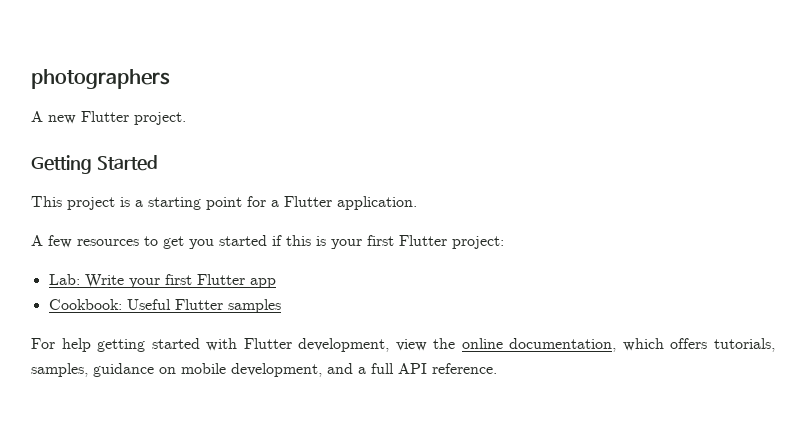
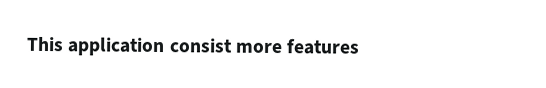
[31,69,170,89] [31,111,186,125] [31,155,158,174] [31,196,417,210] [31,235,504,249] [48,274,276,288] [48,299,281,313] [31,338,776,352] [31,363,497,377] photographers // A new Flutter project. // Getting Started // This project is a starting point for a Flutter application. // A few resources to get you started if this is your first Flutter project: // Lab: Write your first Flutter app // Cookbook: Useful Flutter samples // For help getting started with Flutter development, view the online documentation, which offers tutorials, samples, guidance on mobile development, and a full API reference. -> [26,36,361,57] This application consist more features

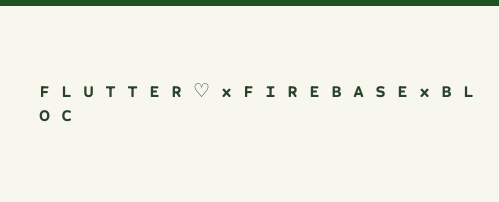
[26,36,361,57] This application consist more features -> [39,83,474,98] [39,110,72,122] F L U T T E R ♡ x F I R E B A S E x B L O C

